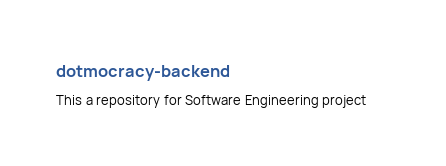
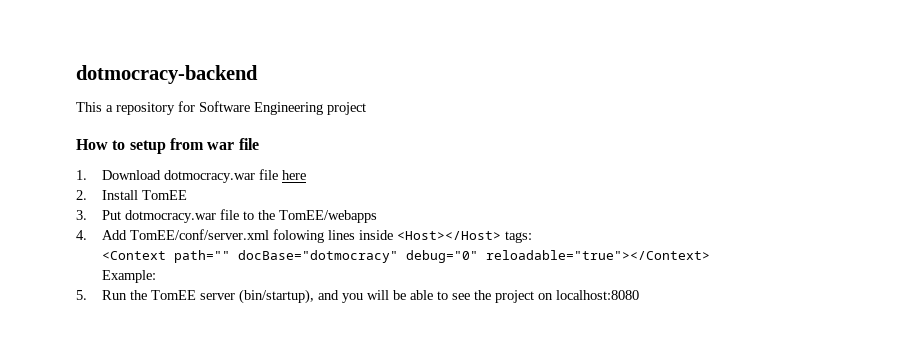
(367, 101) none -> [76,138,259,154] [76,169,307,183] [76,190,188,200] [76,209,378,223] [76,229,533,243] [102,250,711,263] [102,270,157,283] [76,289,640,304] // How to setup from war file // 1. Download dotmocracy.war file here // 2. Install TomEE // 3. Put dotmocracy.war file to the TomEE/webapps // 4. Add TomEE/conf/server.xml folowing lines inside <Host></Host> tags: // <Context path="" docBase="dotmocracy" debug="0" reloadable="true"></Context> // Example: // 5. Run the TomEE server (bin/startup), and you will be able to see the project on localhost:8080

